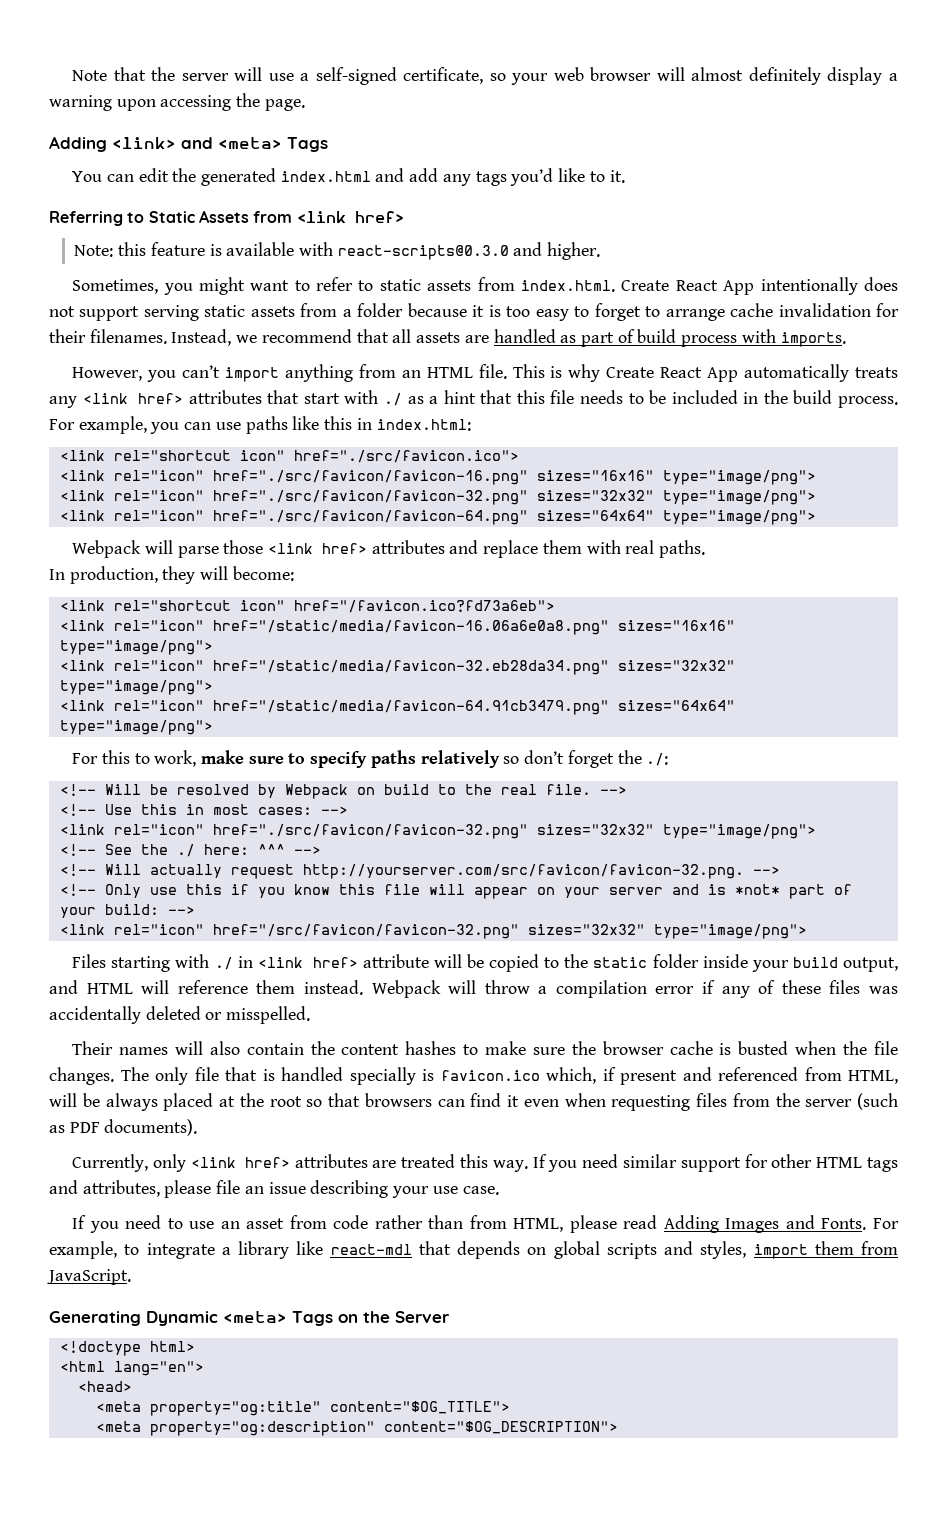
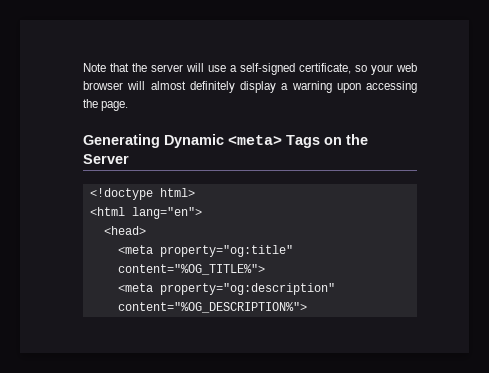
[49,136,328,152] [72,168,625,186] [49,210,404,226] [74,242,601,260] [72,277,899,295] [49,303,900,321] [49,329,846,347] [72,364,899,382] [49,390,898,408] [49,416,471,434] [59,450,519,463] [59,470,816,485] [59,490,816,505] [59,510,816,525] [72,540,706,558] [49,566,294,584] [59,600,555,613] [59,620,735,635] [59,640,213,655] [59,660,735,675] [59,680,213,695] [59,700,735,715] [59,720,213,735] [72,750,669,768] [59,784,627,799] [59,804,348,816] [59,824,816,839] [59,844,321,857] [59,864,780,879] [59,884,852,899] [59,904,195,918] [59,924,807,939] [72,954,898,972] [49,980,899,998] [49,1006,311,1024] [72,1041,899,1055] [49,1067,898,1085] [49,1093,898,1111] [49,1119,198,1136] [72,1154,898,1172] [49,1180,499,1198] [72,1215,900,1233] [49,1241,898,1259] [47,1269,131,1285] // Adding <link> and <meta> Tags // You can edit the generated index.html and add any tags you’d like to it. // Referring to Static Assets from <link href> // Note: this feature is available with react-scripts@0.3.0 and higher. // Sometimes, you might want to refer to static assets from index.html. Create React App intentionally does not support serving static assets from a folder because it is too easy to forget to arrange cache invalidation for their filenames. Instead, we recommend that all assets are handled as part of build process with imports. // However, you can’t import anything from an HTML file. This is why Create React App automatically treats any <link href> attributes that start with ./ as a hint that this file needs to be included in the build process. For example, you can use paths like this in index.html: // <link rel="shortcut icon" href="./src/favicon.ico"> // <link rel="icon" href="./src/favicon/favicon-16.png" sizes="16x16" type="image/png"> // <link rel="icon" href="./src/favicon/favicon-32.png" sizes="32x32" type="image/png"> // <link rel="icon" href="./src/favicon/favicon-64.png" sizes="64x64" type="image/png"> // Webpack will parse those <link href> attributes and replace them with real paths. // In production, they will become: // <link rel="shortcut icon" href="/favicon.ico?fd73a6eb"> // <link rel="icon" href="/static/media/favicon-16.06a6e0a8.png" sizes="16x16" type="image/png"> // <link rel="icon" href="/static/media/favicon-32.eb28da34.png" sizes="32x32" type="image/png"> // <link rel="icon" href="/static/media/favicon-64.91cb3479.png" sizes="64x64" type="image/png"> // For this to work, make sure to specify paths relatively so don’t forget the ./: // <!-- Will be resolved by Webpack on build to the real file. --> // <!-- Use this in most cases: --> // <link rel="icon" href="./src/favicon/favicon-32.png" sizes="32x32" type="image/png"> // <!-- See the ./ here: ^^^ --> // <!-- Will actually request http://yourserver.com/src/favicon/favicon-32.png. --> // <!-- Only use this if you know this file will appear on your server and is *not* part of your build: --> // <link rel="icon" href="/src/favicon/favicon-32.png" sizes="32x32" type="image/png"> // Files starting with ./ in <link href> attribute will be copied to the static folder inside your build output, and HTML will reference them instead. Webpack will throw a compilation error if any of these files was accidentally deleted or misspelled. // Their names will also contain the content hashes to make sure the browser cache is busted when the file changes. The only file that is handled specially is favicon.ico which, if present and referenced from HTML, will be always placed at the root so that browsers can find it even when requesting files from the server (such as PDF documents). // Currently, only <link href> attributes are treated this way. If you need similar support for other HTML tags and attributes, please file an issue describing your use case. // If you need to use an asset from code rather than from HTML, please read Adding Images and Fonts. For example, to integrate a library like react-mdl that depends on global scripts and styles, import them from JavaScript. -> (129, 106) none
[329,1401,510,1414] content="$OG_TITLE"> -> [117,264,265,275] content="%OG_TITLE%">
[383,1421,618,1434] content="$OG_DESCRIPTION"> -> [117,302,307,313] content="%OG_DESCRIPTION%">

